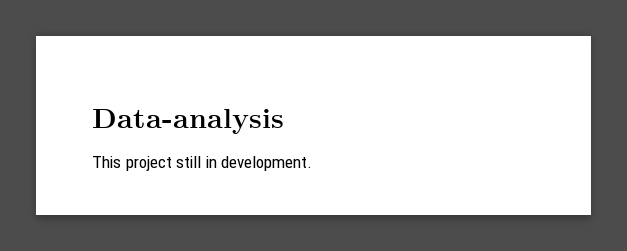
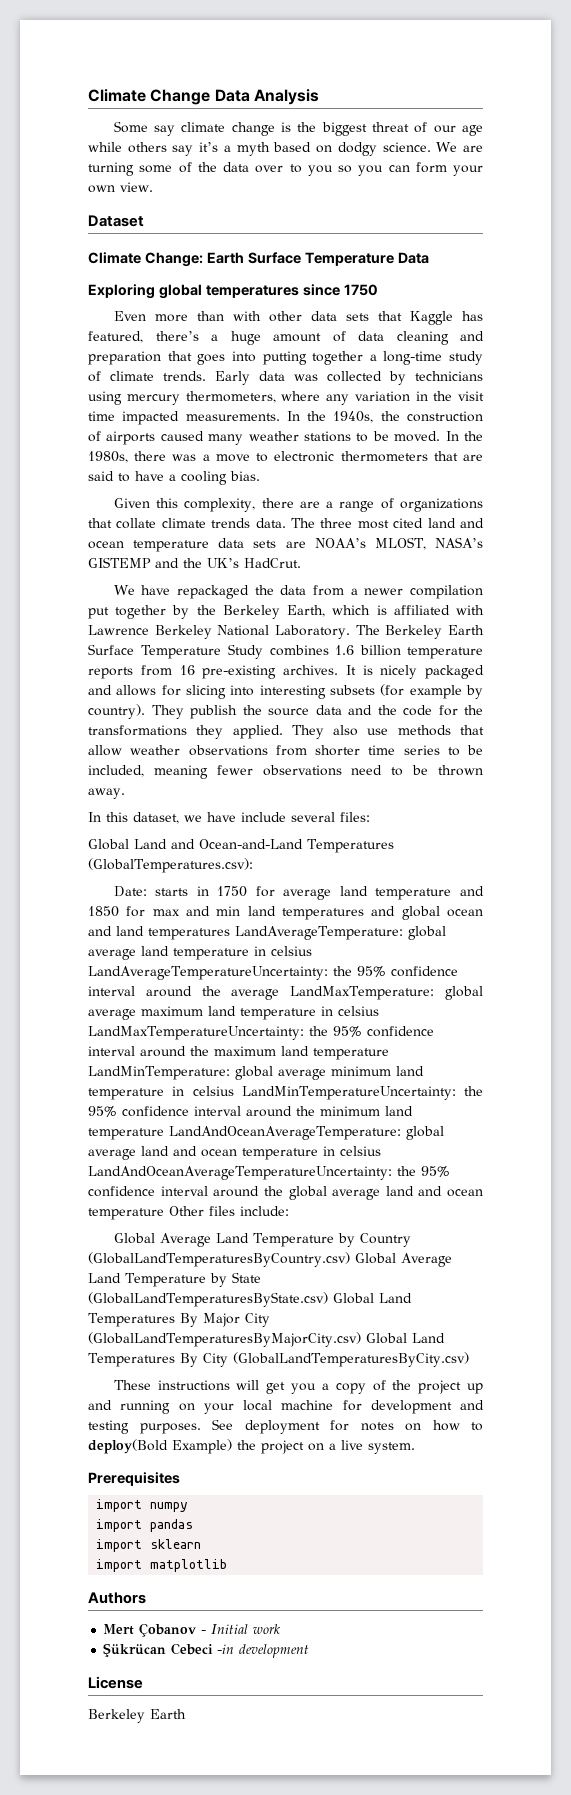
[92,109,284,134] [92,156,313,171] Data-analysis // This project still in development. -> [88,89,319,105] [113,121,484,136] [88,142,483,156] [88,162,483,176] [88,182,153,193] [88,215,144,227] [88,252,429,267] [88,284,378,299] [113,311,483,325] [88,331,484,345] [88,351,483,365] [88,371,483,385] [88,391,484,405] [88,411,483,425] [88,431,483,445] [88,451,484,463] [88,471,260,485] [113,498,483,512] [88,518,484,529] [88,537,483,552] [88,557,301,568] [113,585,484,599] [88,605,485,619] [88,625,484,639] [88,644,483,659] [88,665,484,679] [88,684,483,699] [88,704,483,719] [88,725,484,739] [88,745,483,756] [88,765,483,779] [88,788,125,799] [88,812,370,824] [88,839,394,853] [88,858,253,873] [113,886,484,900] [88,906,483,920] [88,926,446,940] [88,946,312,960] [88,966,458,980] [88,986,483,1000] [88,1006,379,1020] [88,1026,434,1040] [88,1046,389,1060] [88,1066,424,1080] [88,1086,483,1100] [88,1106,413,1117] [88,1126,444,1140] [88,1146,381,1160] [88,1166,450,1180] [88,1186,483,1200] [88,1206,289,1220] [113,1233,411,1247] [88,1252,452,1267] [88,1272,261,1287] [88,1292,412,1307] [88,1313,270,1327] [88,1332,445,1347] [88,1352,469,1367] [113,1380,484,1394] [88,1400,484,1414] [88,1419,483,1434] [88,1439,415,1454] [88,1472,180,1486] [96,1499,189,1512] [96,1519,194,1532] [96,1539,202,1552] [96,1559,228,1572] [88,1592,146,1604] [103,1623,282,1637] [103,1643,310,1658] [88,1676,143,1689] [88,1709,186,1723] Climate Change Data Analysis // Some say climate change is the biggest threat of our age while others say it’s a myth based on dodgy science. We are turning some of the data over to you so you can form your own view. // Dataset // Climate Change: Earth Surface Temperature Data // Exploring global temperatures since 1750 // Even more than with other data sets that Kaggle has featured, there’s a huge amount of data cleaning and preparation that goes into putting together a long-time study of climate trends. Early data was collected by technicians using mercury thermometers, where any variation in the visit time impacted measurements. In the 1940s, the construction of airports caused many weather stations to be moved. In the 1980s, there was a move to electronic thermometers that are said to have a cooling bias. // Given this complexity, there are a range of organizations that collate climate trends data. The three most cited land and ocean temperature data sets are NOAA’s MLOST, NASA’s GISTEMP and the UK’s HadCrut. // We have repackaged the data from a newer compilation put together by the Berkeley Earth, which is affiliated with Lawrence Berkeley National Laboratory. The Berkeley Earth Surface Temperature Study combines 1.6 billion temperature reports from 16 pre-existing archives. It is nicely packaged and allows for slicing into interesting subsets (for example by country). They publish the source data and the code for the transformations they applied. They also use methods that allow weather observations from shorter time series to be included, meaning fewer observations need to be thrown away. // In this dataset, we have include several files: // Global Land and Ocean-and-Land Temperatures (GlobalTemperatures.csv): // Date: starts in 1750 for average land temperature and 1850 for max and min land temperatures and global ocean and land temperatures LandAverageTemperature: global average land temperature in celsius LandAverageTemperatureUncertainty: the 95% confidence interval around the average LandMaxTemperature: global average maximum land temperature in celsius LandMaxTemperatureUncertainty: the 95% confidence interval around the maximum land temperature LandMinTemperature: global average minimum land temperature in celsius LandMinTemperatureUncertainty: the 95% confidence interval around the minimum land temperature LandAndOceanAverageTemperature: global average land and ocean temperature in celsius LandAndOceanAverageTemperatureUncertainty: the 95% confidence interval around the global average land and ocean temperature Other files include: // Global Average Land Temperature by Country (GlobalLandTemperaturesByCountry.csv) Global Average Land Temperature by State (GlobalLandTemperaturesByState.csv) Global Land Temperatures By Major City (GlobalLandTemperaturesByMajorCity.csv) Global Land Temperatures By City (GlobalLandTemperaturesByCity.csv) // These instructions will get you a copy of the project up and running on your local machine for development and testing purposes. See deployment for notes on how to deploy(Bold Example) the project on a live system. // Prerequisites // import numpy // import pandas // import sklearn // import matplotlib // Authors // Mert Çobanov - Initial work // Şükrücan Cebeci -in development // License // Berkeley Earth

